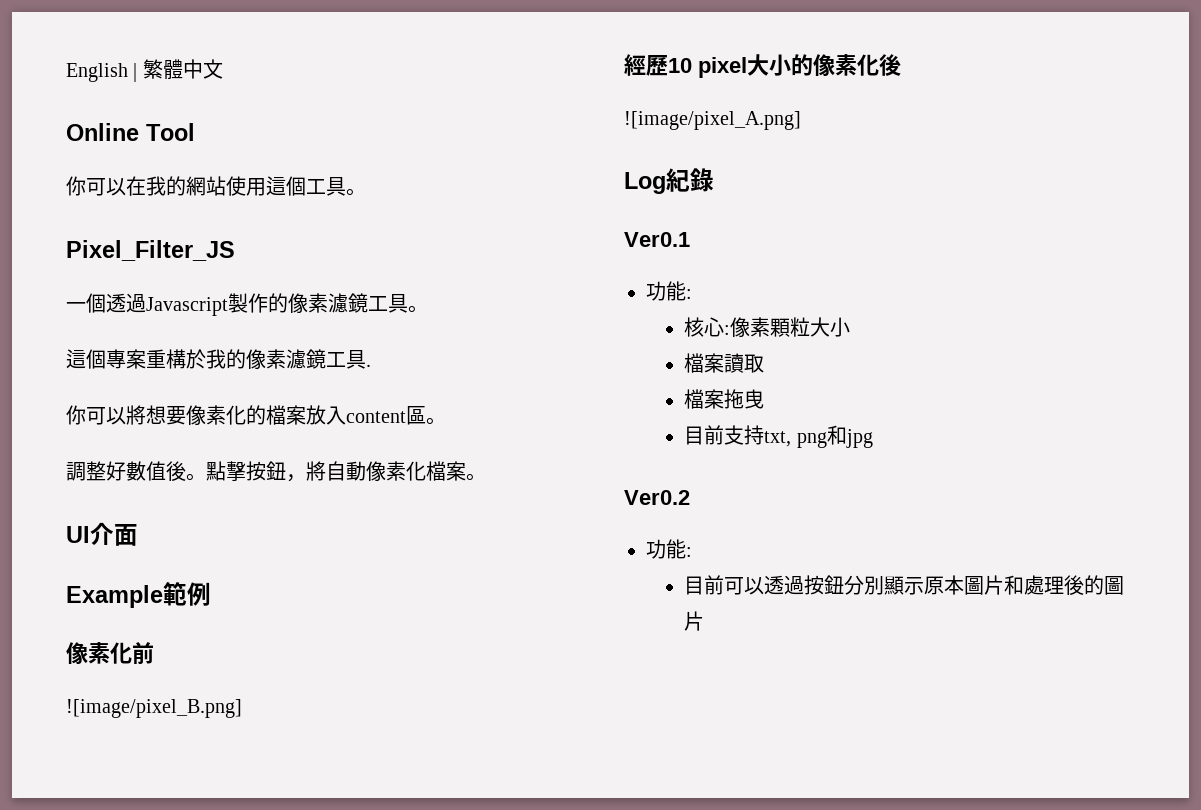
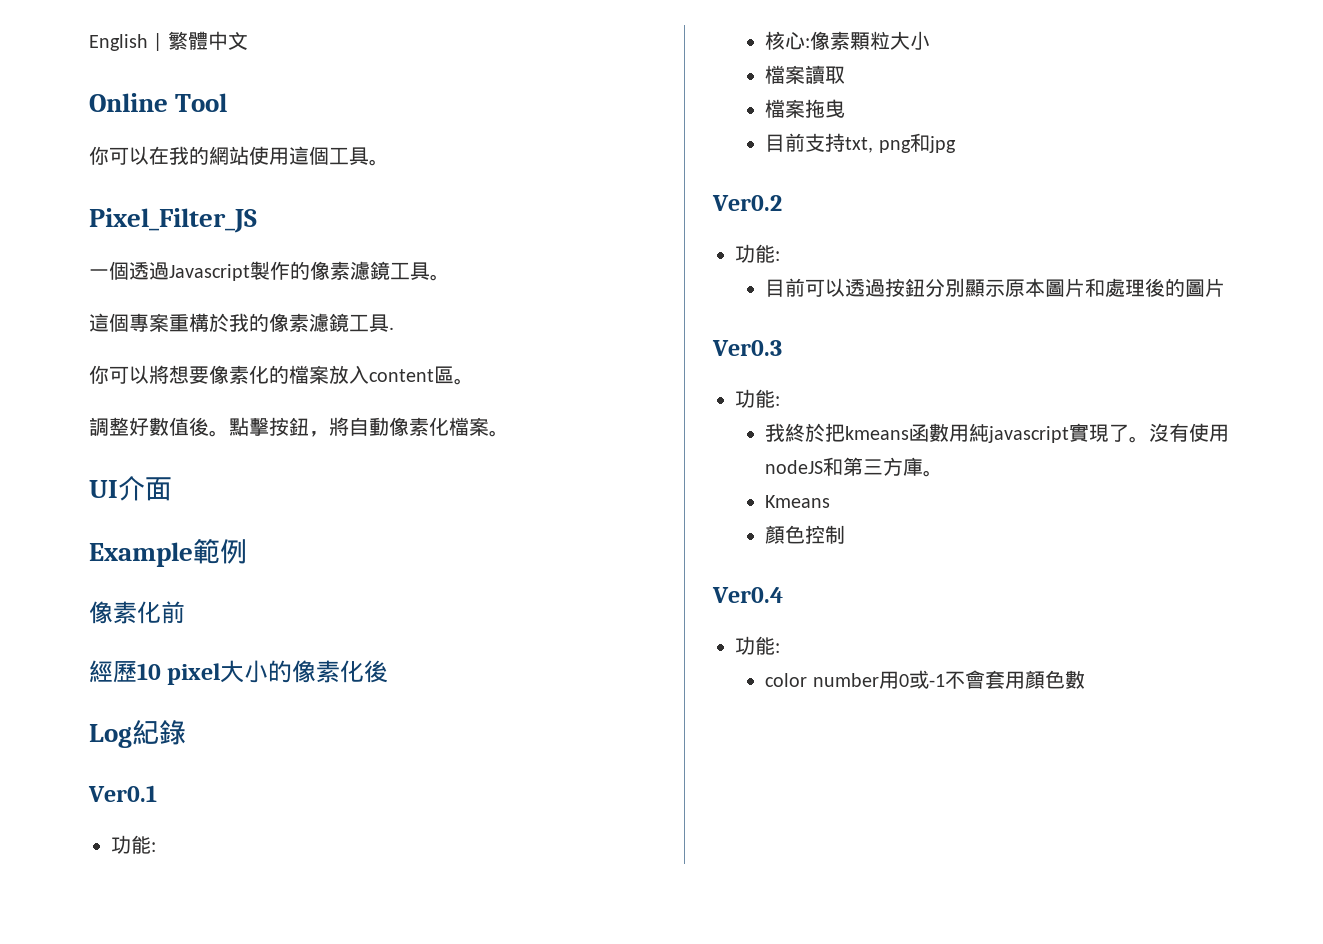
[66,699,242,718] // ![image/pixel_B.png] -> (185, 612) none
[624,111,801,130] // ![image/pixel_A.png] -> (389, 671) none
(705, 621) none -> [712,340,782,356] [735,389,780,408] [765,423,1230,443] [765,457,944,477] [765,495,831,508] [765,525,846,544] [712,587,783,603] [735,636,780,655] [765,670,1085,689] // Ver0.3 // 功能: // 我終於把kmeans函數用純javascript實現了。沒有使用nodeJS和第三方庫。 // Kmeans // 顏色控制 // Ver0.4 // 功能: // color number用0或-1不會套用顏色數

